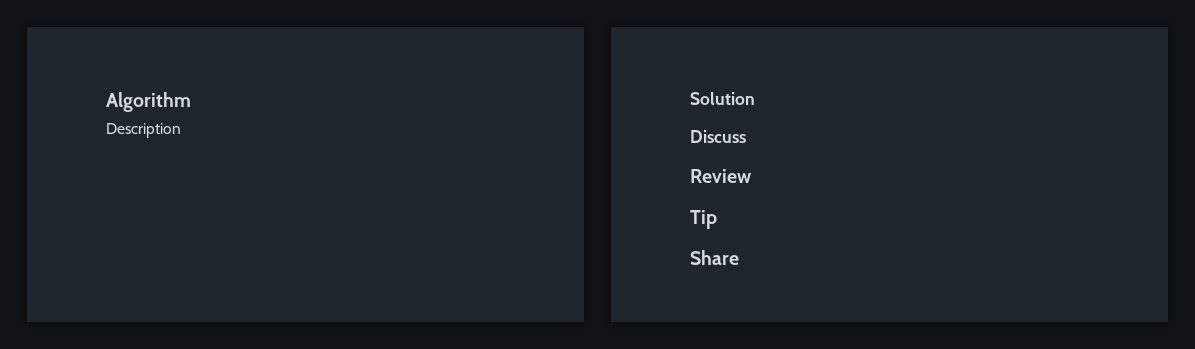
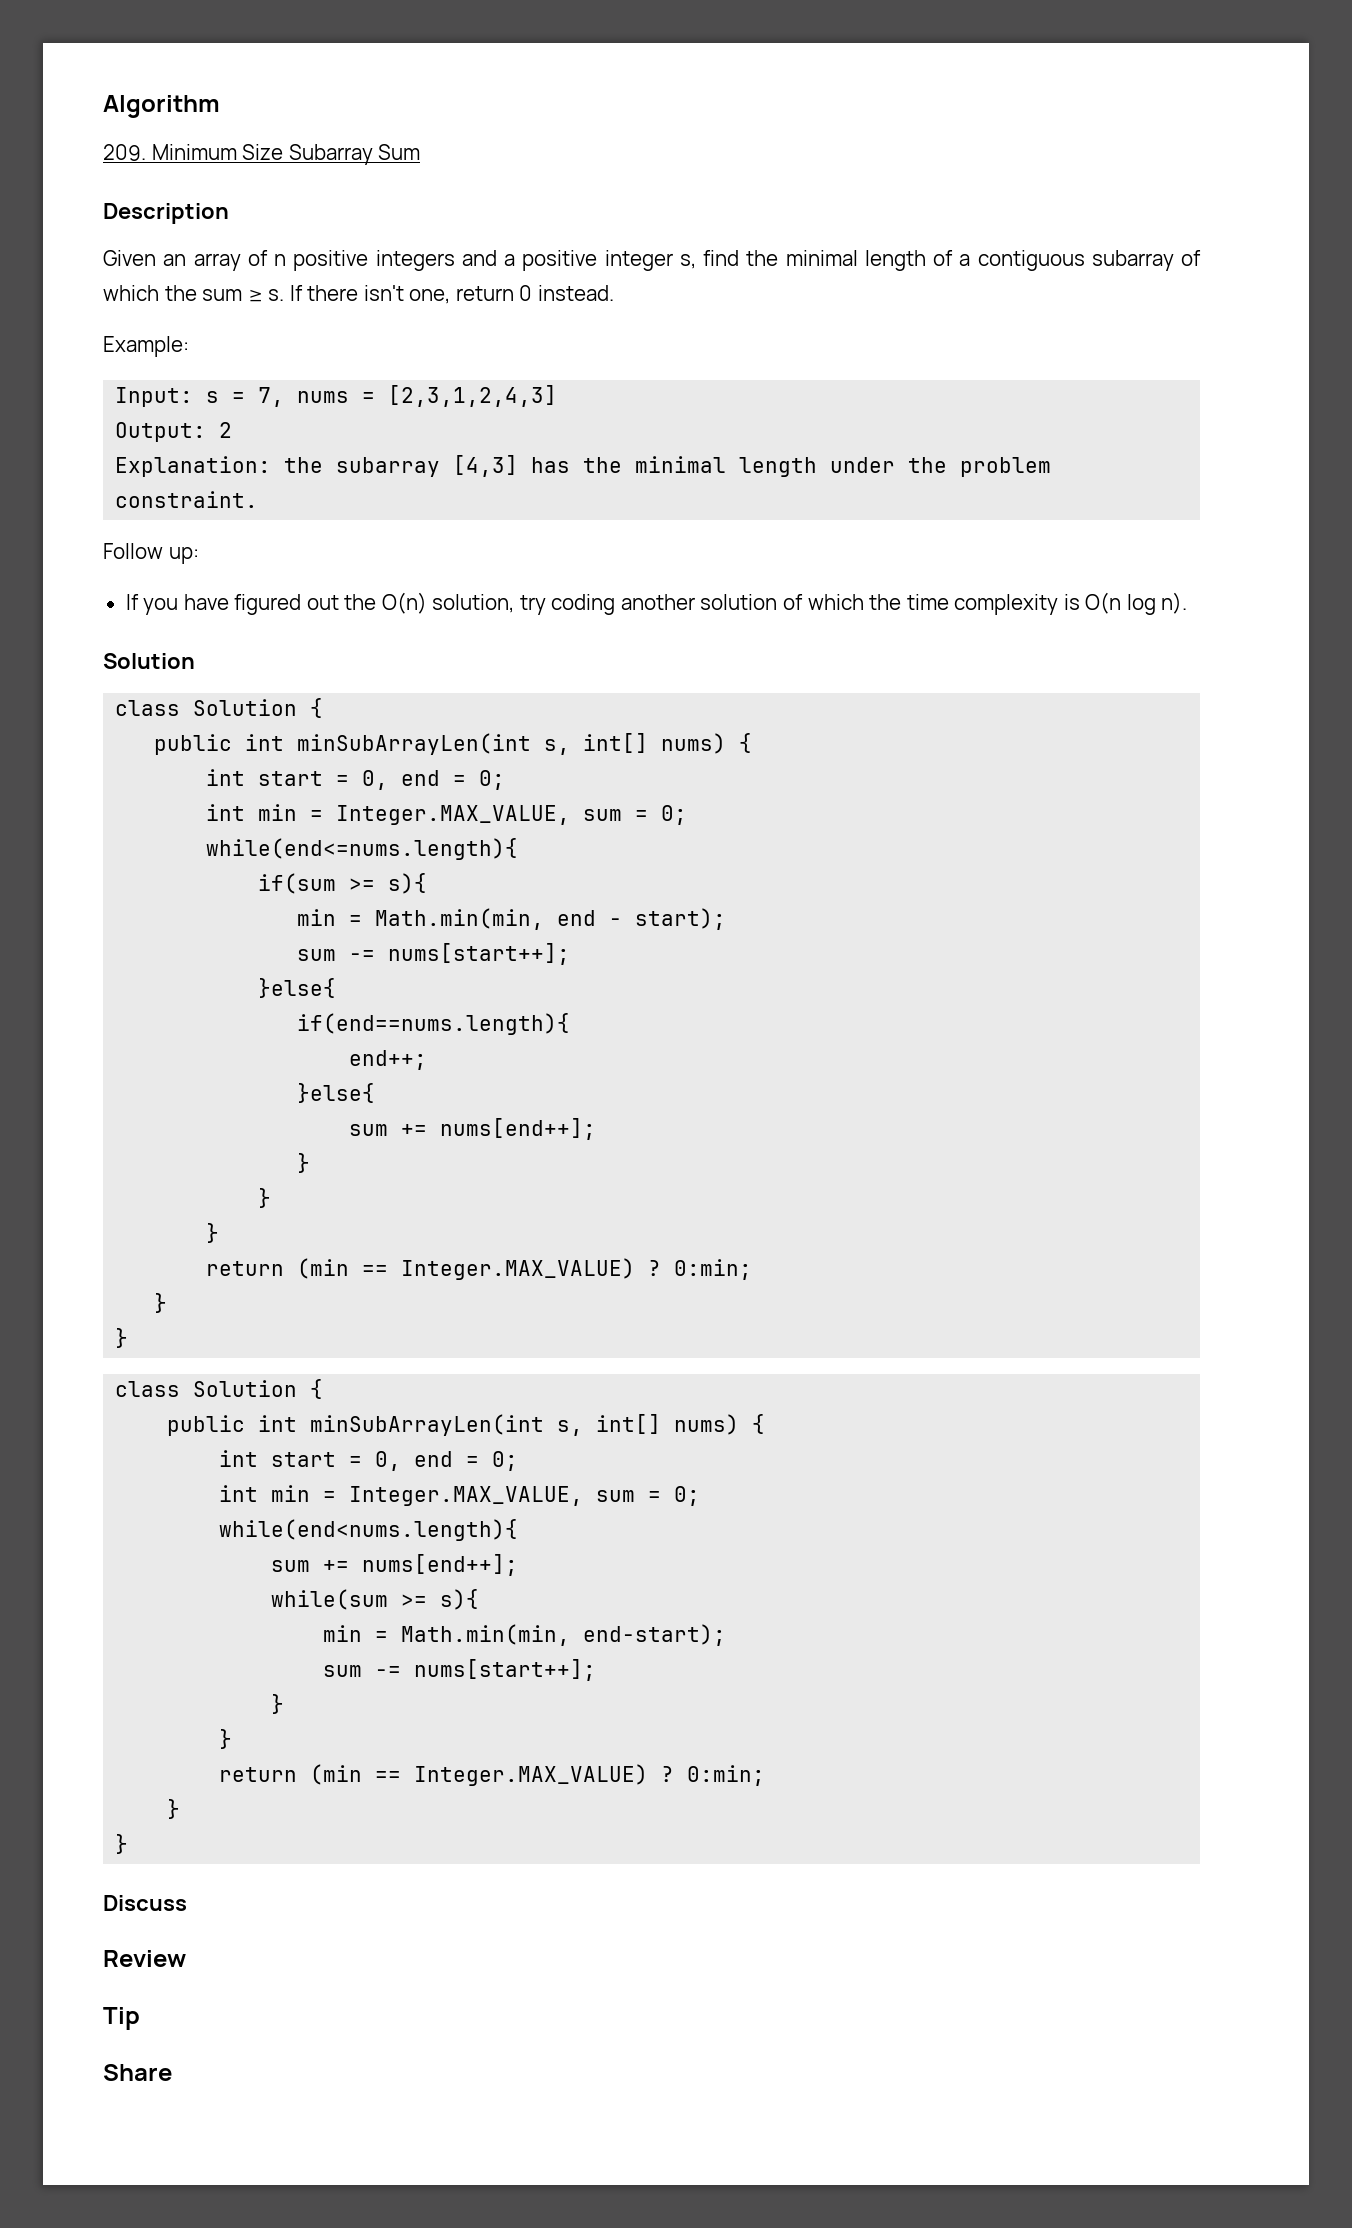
[106,123,181,138] [690,92,755,105] Description // Solution -> [103,144,421,165] [103,203,229,224] [103,250,1201,271] [103,285,614,304] [103,336,189,357] [115,385,558,407] [115,422,233,442] [115,455,1052,477] [115,491,259,508] [103,543,199,564] [125,592,1188,615] [103,653,195,669] [115,698,324,718] [154,733,753,755] [206,769,506,790] [206,804,688,825] [206,838,519,860] [258,873,428,894] [297,908,727,930] [297,943,571,965] [258,978,337,998] [297,1013,571,1035] [349,1050,428,1070] [297,1083,376,1103] [349,1118,597,1140] [297,1153,311,1173] [258,1188,272,1208] [206,1223,220,1243] [206,1258,753,1280] [154,1293,168,1313] [115,1328,129,1348] [115,1379,324,1399] [167,1414,766,1436] [219,1450,519,1471] [219,1485,701,1506] [219,1519,519,1541] [271,1554,519,1576] [271,1589,480,1610] [323,1624,727,1646] [323,1659,597,1681] [271,1694,285,1714] [219,1729,233,1749] [219,1764,766,1786] [167,1799,181,1819] [115,1834,129,1854] 209. Minimum Size Subarray Sum // Description // Given an array of n positive integers and a positive integer s, find the minimal length of a contiguous subarray of which the sum ≥ s. If there isn't one, return 0 instead. // Example: // Input: s = 7, nums = [2,3,1,2,4,3] // Output: 2 // Explanation: the subarray [4,3] has the minimal length under the problem constraint. // Follow up: // If you have figured out the O(n) solution, try coding another solution of which the time complexity is O(n log n). // Solution // class Solution { // public int minSubArrayLen(int s, int[] nums) { // int start = 0, end = 0; // int min = Integer.MAX_VALUE, sum = 0; // while(end<=nums.length){ // if(sum >= s){ // min = Math.min(min, end - start); // sum -= nums[start++]; // }else{ // if(end==nums.length){ // end++; // }else{ // sum += nums[end++]; // } // } // } // return (min == Integer.MAX_VALUE) ? 0:min; // } // } // class Solution { // public int minSubArrayLen(int s, int[] nums) { // int start = 0, end = 0; // int min = Integer.MAX_VALUE, sum = 0; // while(end<nums.length){ // sum += nums[end++]; // while(sum >= s){ // min = Math.min(min, end-start); // sum -= nums[start++]; // } // } // return (min == Integer.MAX_VALUE) ? 0:min; // } // }

